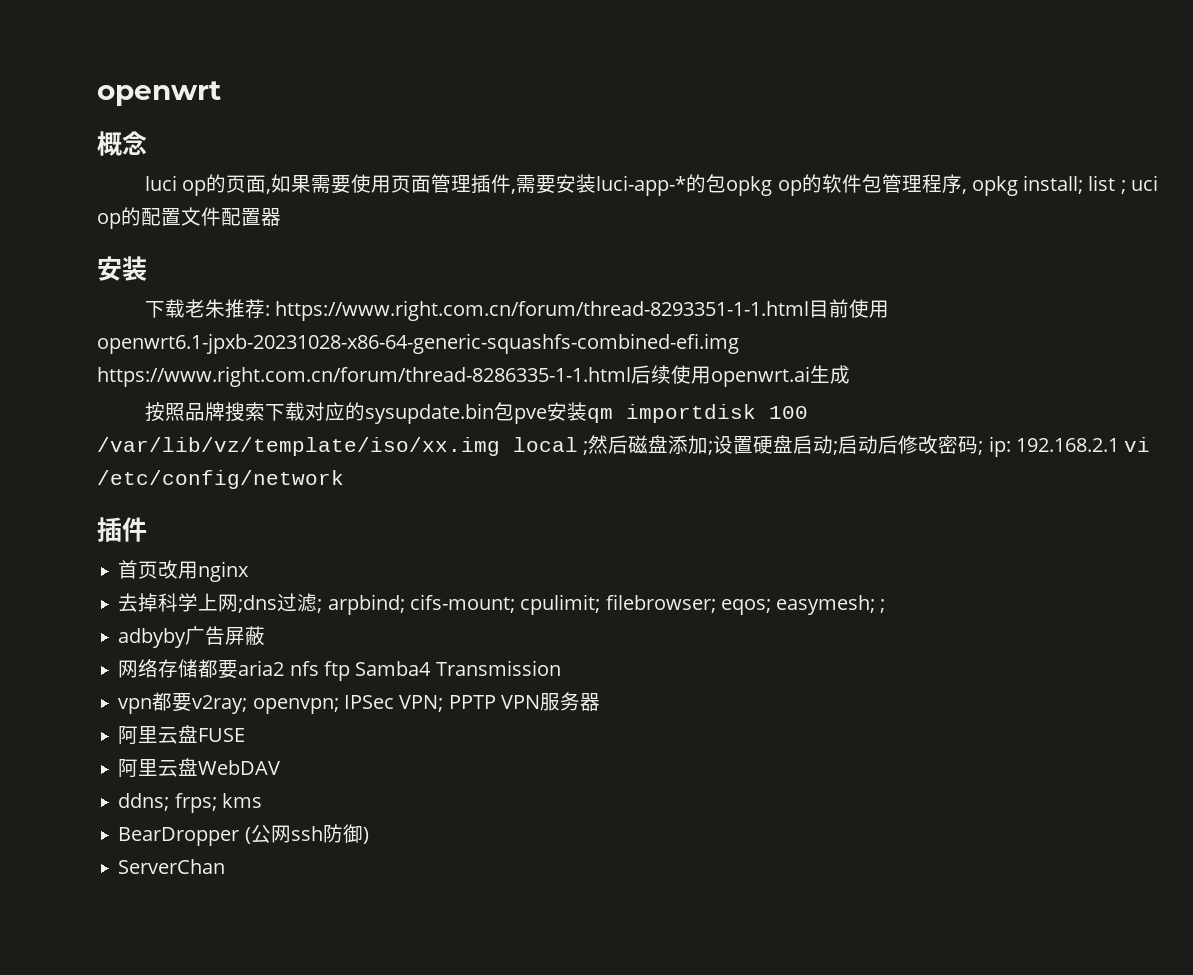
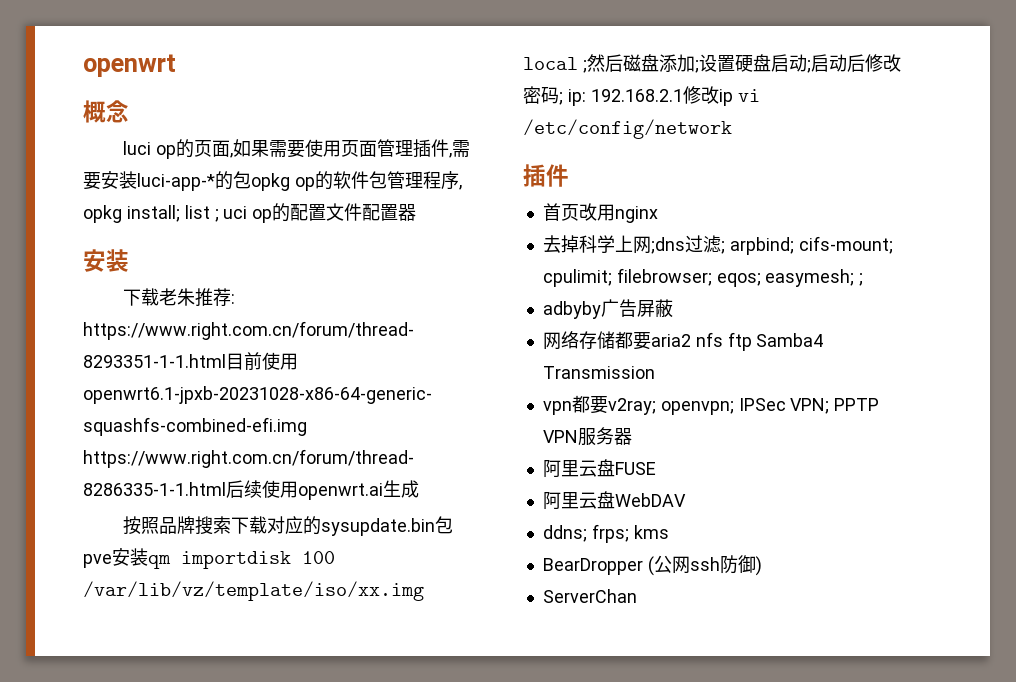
(1119, 445) none -> [682,86,733,106] 修改ip

